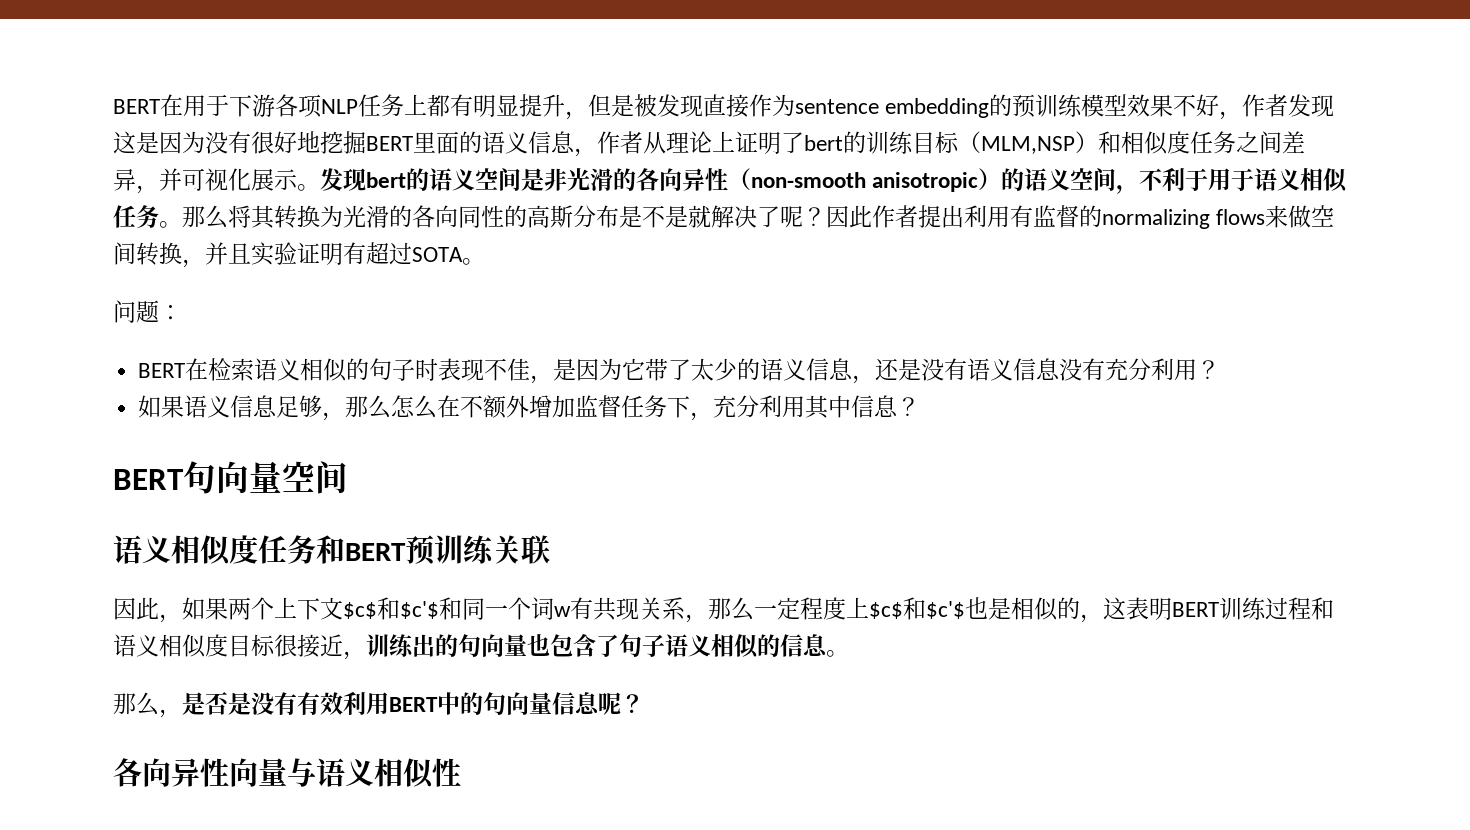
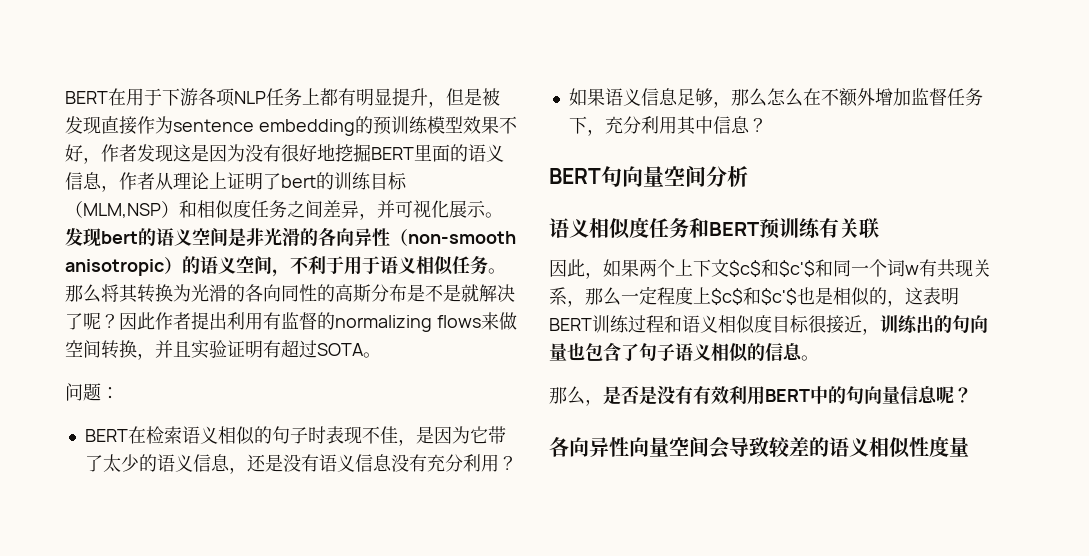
(348, 477) none -> [706,166,748,187] 分析
(495, 549) none -> [819,218,839,238] 有
[287,758,316,787] 与 -> [669,436,829,459] 空间会导致较差的
(461, 772) none -> [929,436,969,457] 度量

